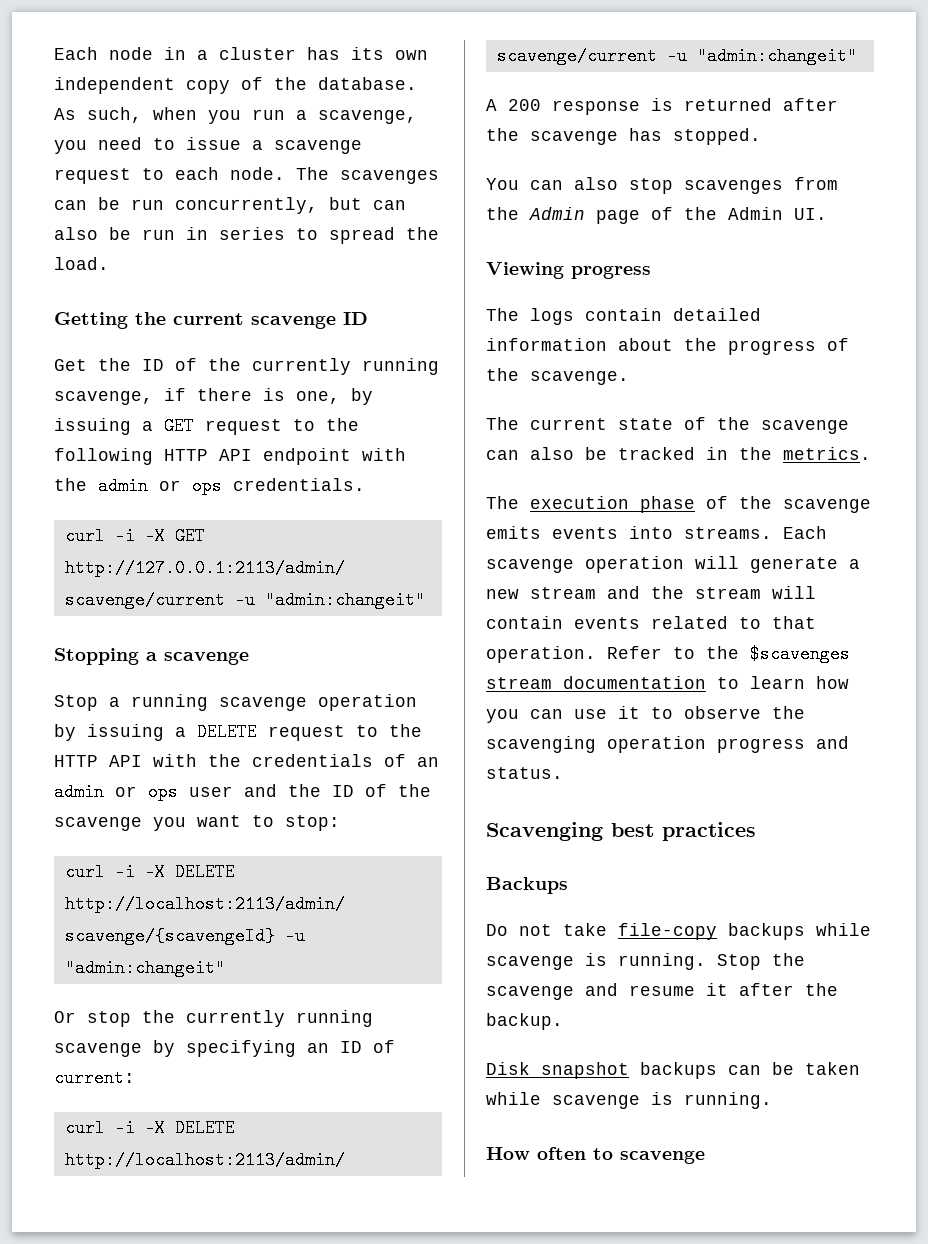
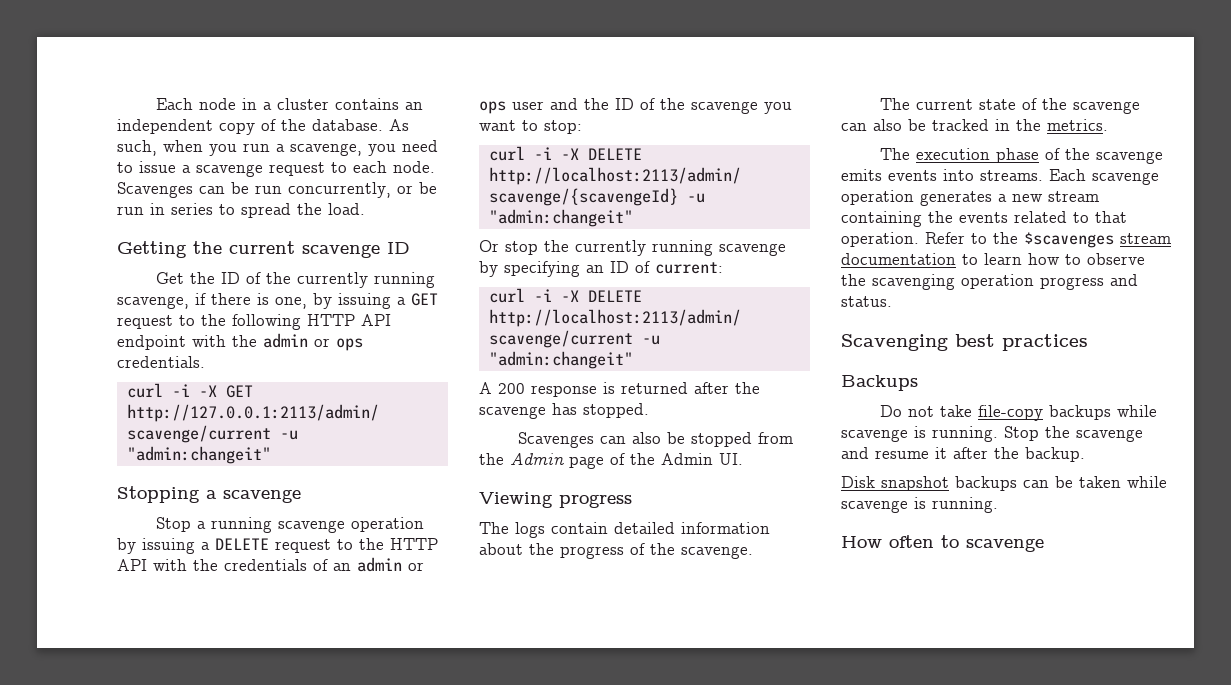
[307,47,428,60] has its own -> [335,98,424,110] contains an
[296,167,439,184] The scavenges -> [117,182,193,198] Scavenges
[329,197,406,210] [54,227,98,240] but can also -> [397,185,413,194] or
[486,177,783,194] You can also stop scavenges -> [518,432,753,448] Scavenges can also be stopped
[695,556,838,573] will generate -> [920,191,992,206] generates
[607,586,816,599] [486,616,563,629] and the stream will contain -> [841,211,953,227] containing the
[486,706,640,723] you can use it -> (1060, 259) none

